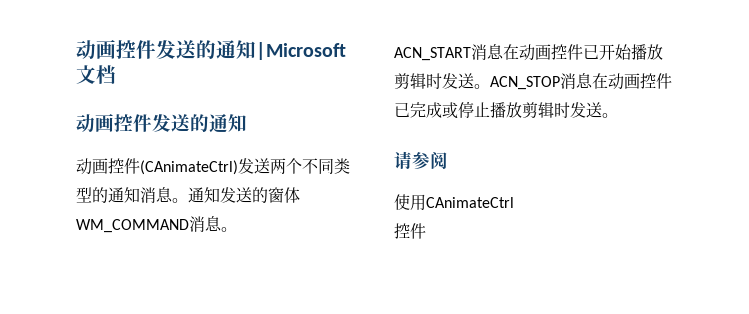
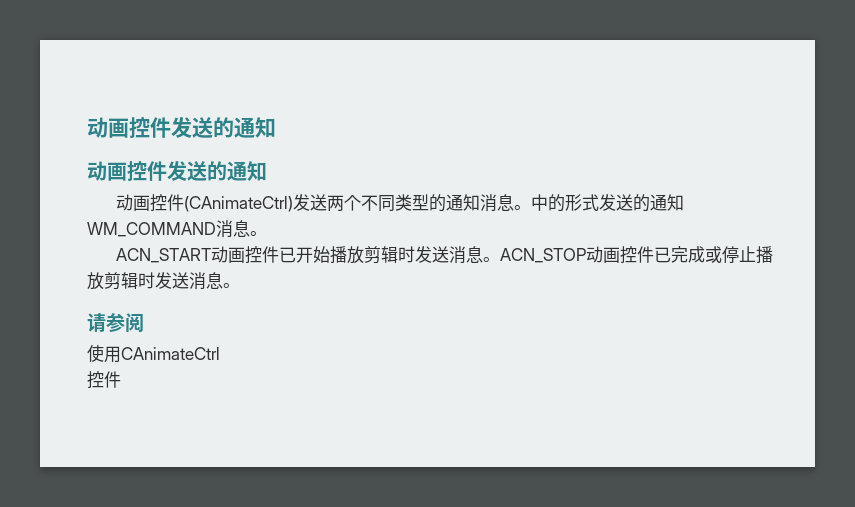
[76,40,346,60] [76,65,116,84] 动画控件发送的通知|Microsoft文档 -> [87,117,276,138] 动画控件发送的通知
[188,187,300,203] 通知发送的窗体 -> [530,194,684,212] 中的形式发送的通知
[471,44,519,60] 消息在 -> (211, 255) none
[474,73,608,90] 。ACN_STOP消息在 -> [448,246,586,264] 消息。ACN_STOP
(602, 110) none -> [189,272,223,290] 消息

